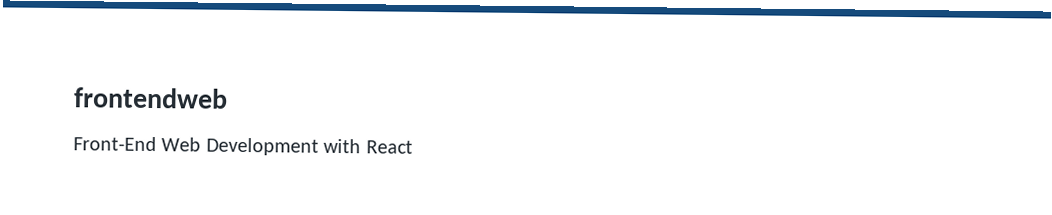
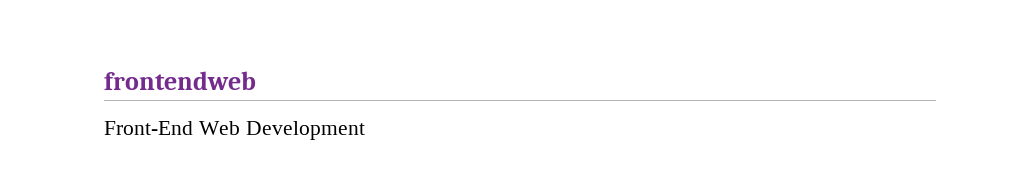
[323,138,413,154] with React -> (365, 130) none

